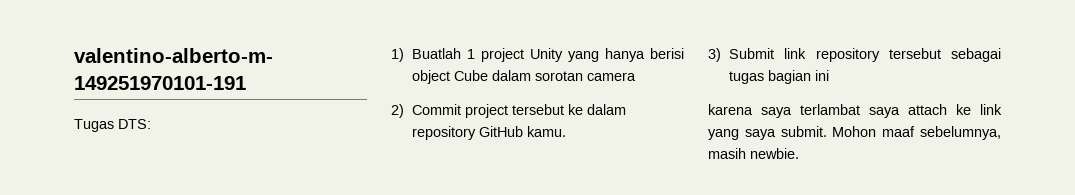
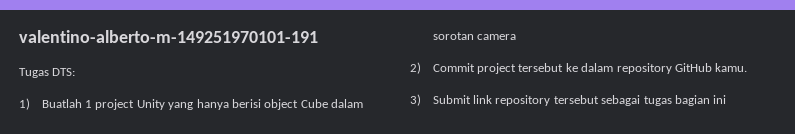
[708,104,1002,118] [708,126,1001,140] [708,148,799,159] // karena saya terlambat saya attach ke link yang saya submit. Mohon maaf sebelumnya, masih newbie. -> (727, 99) none

